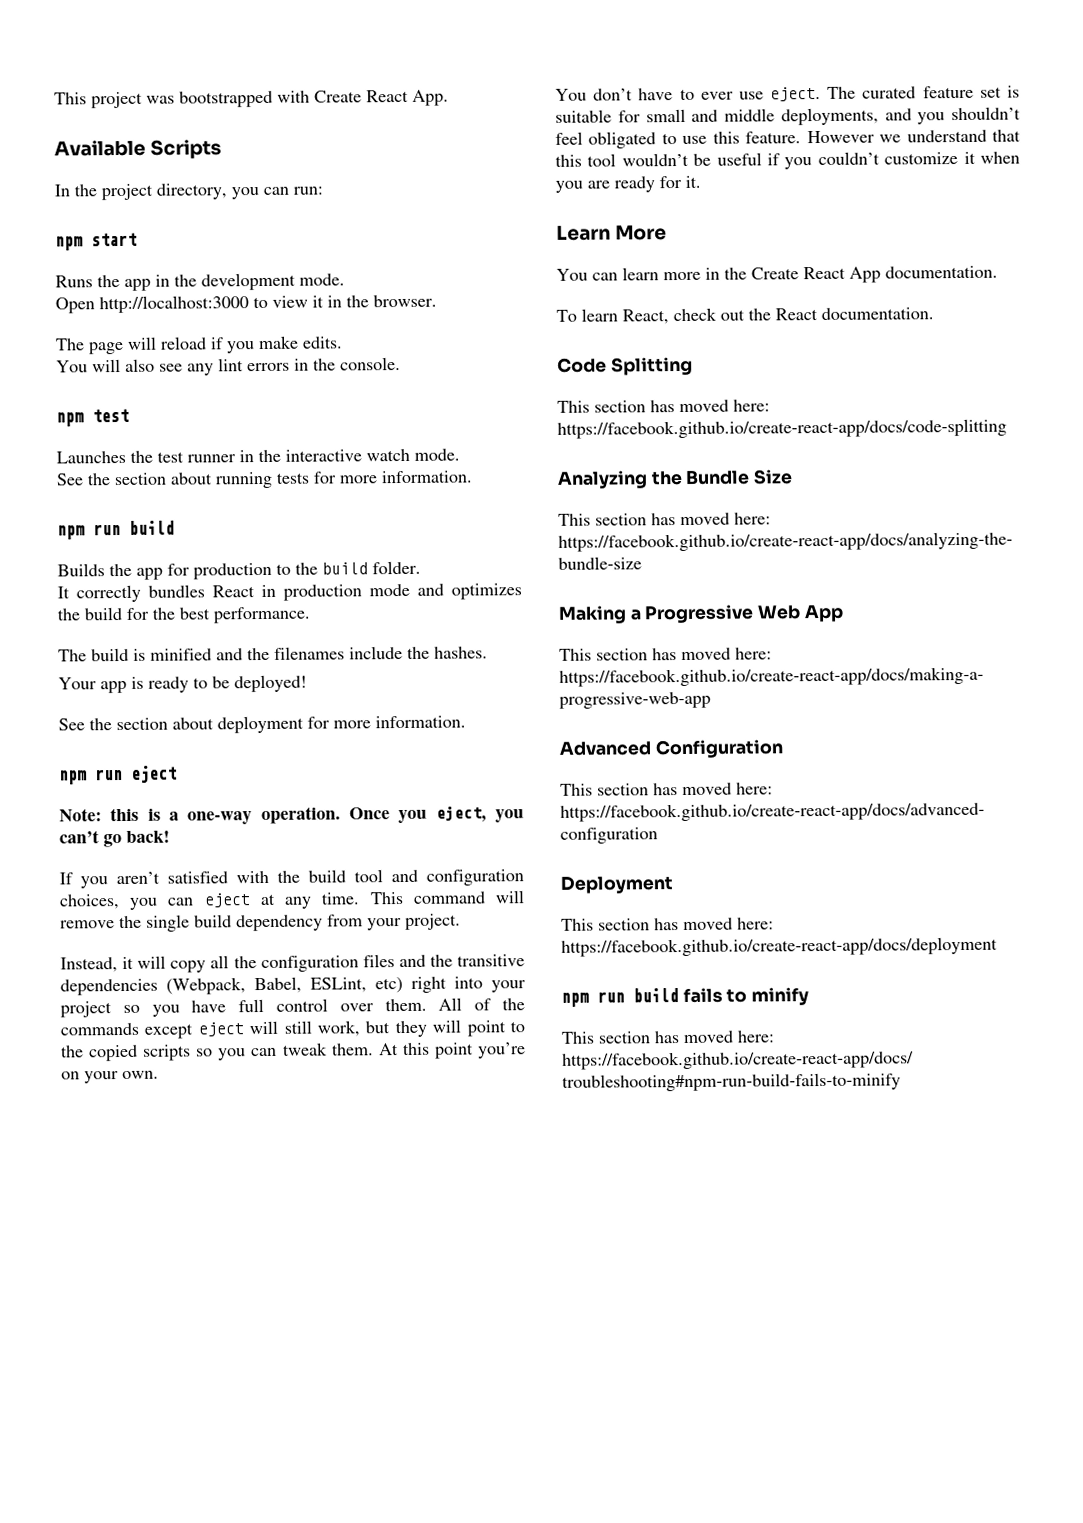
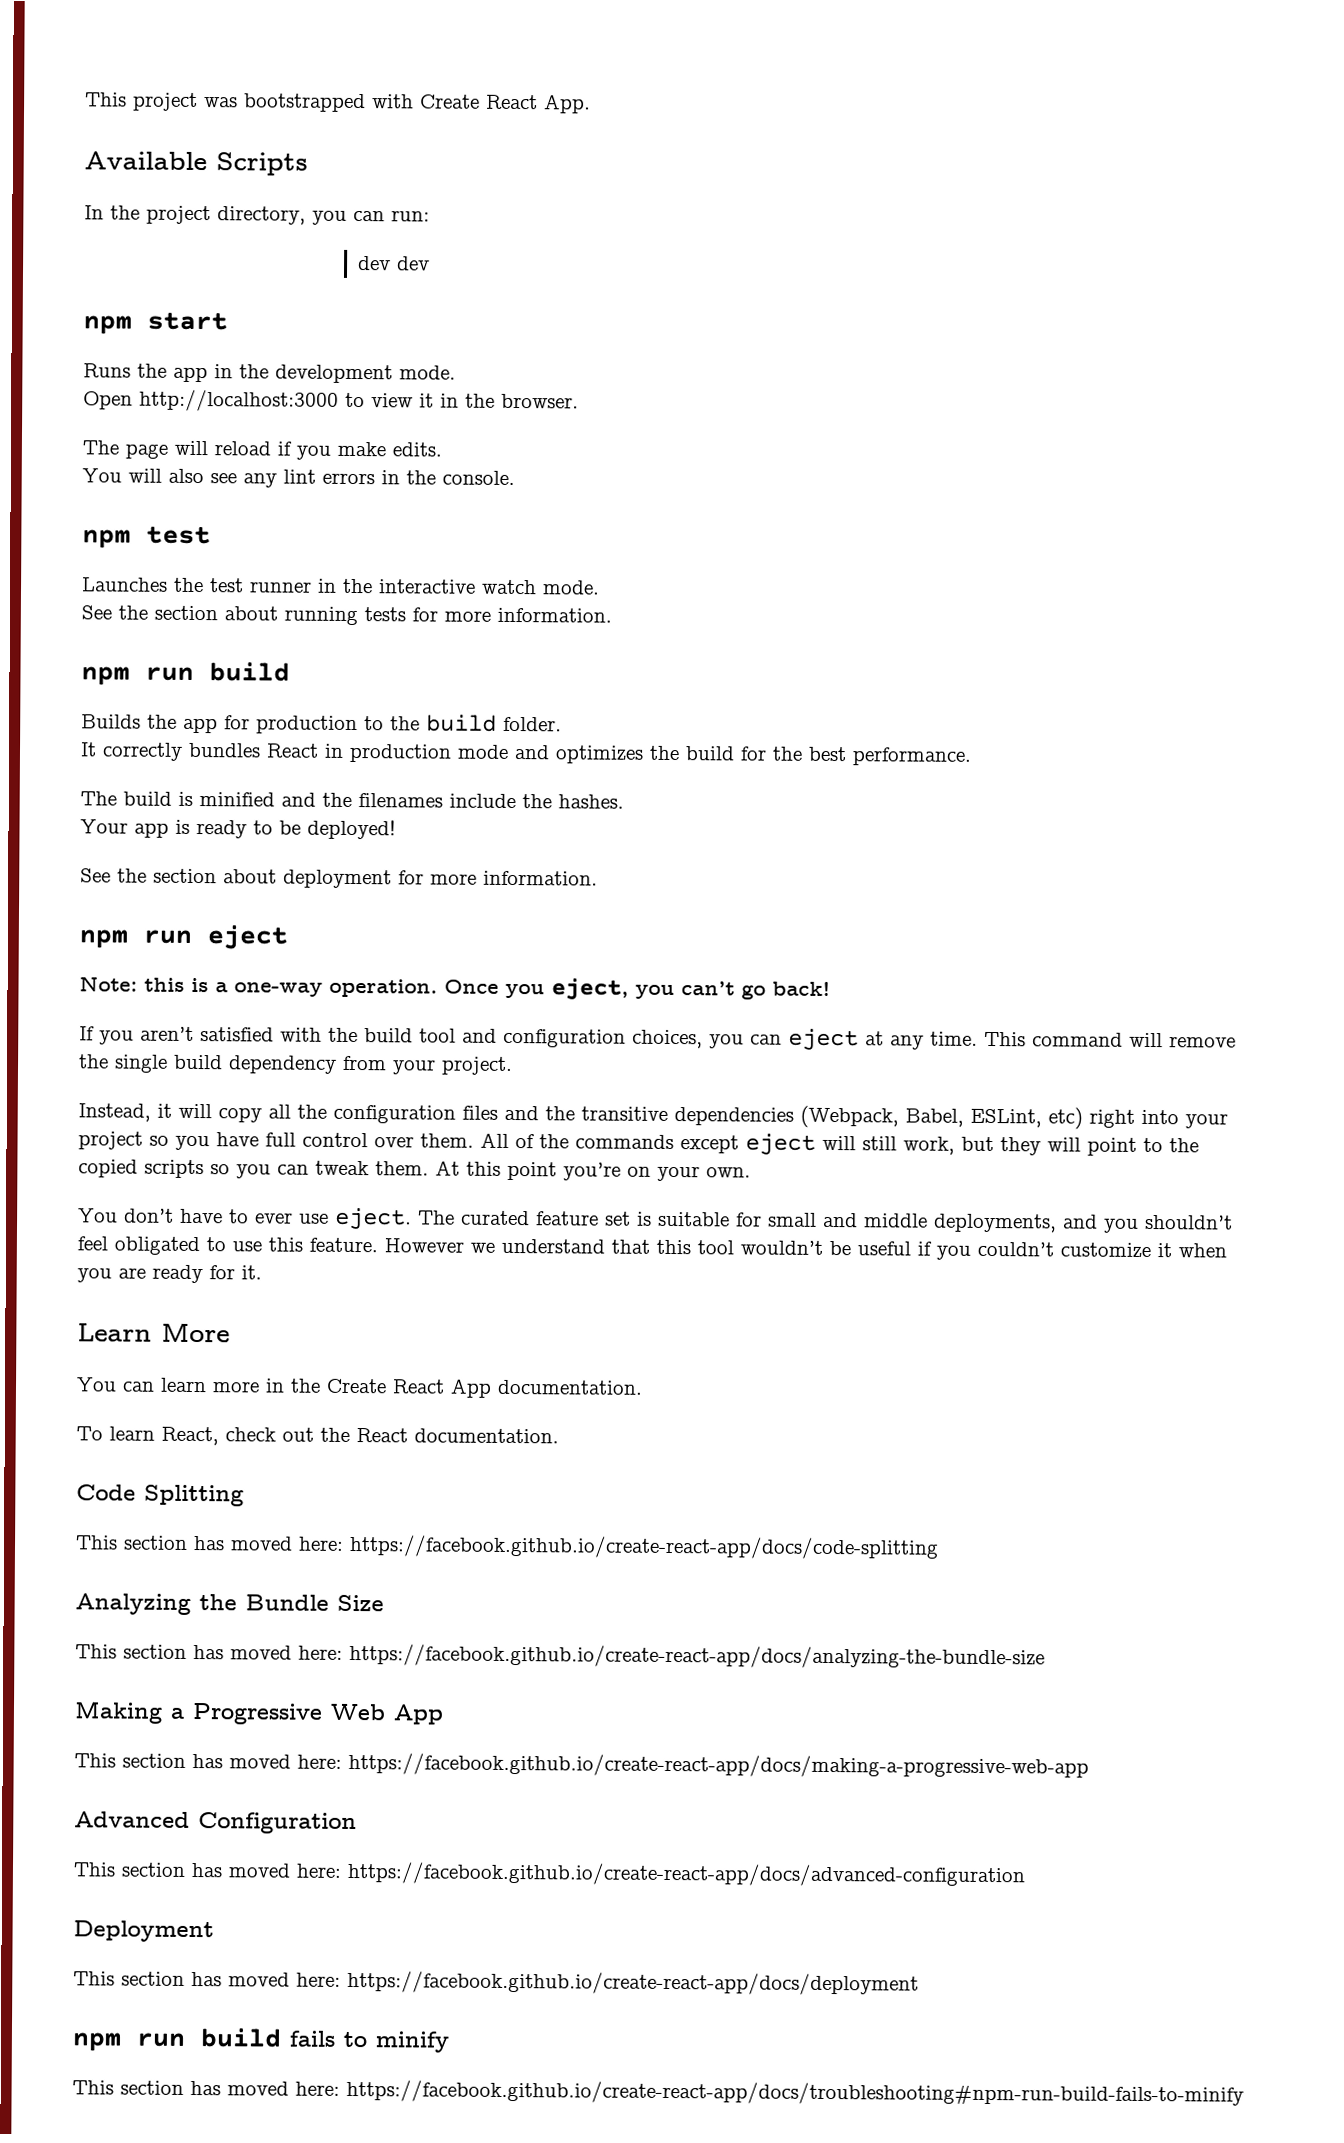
(323, 190) none -> [358,256,431,271] // dev dev

